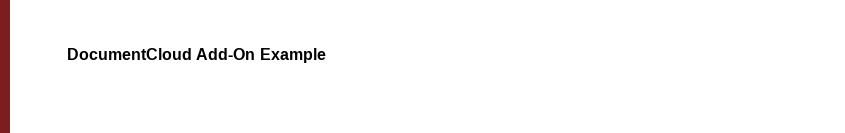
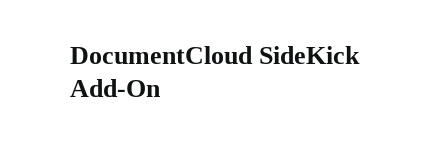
[196,48,326,63] Add-On Example -> [259,46,361,64] [70,79,161,97] SideKick Add-On

